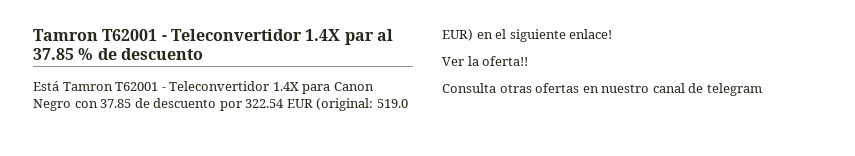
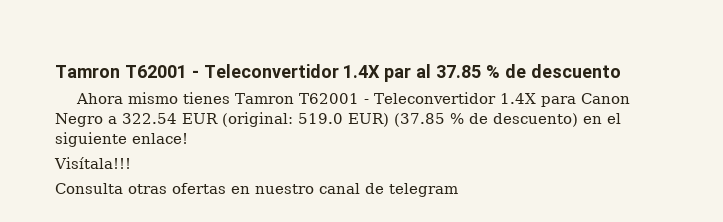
[33,81,59,91] Está -> [76,92,231,104] Ahora mismo tienes
[74,98,242,111] con 37.85 de descuento por -> [108,116,117,124] a
(473, 35) none -> [394,113,578,127] (37.85 % de descuento)
[442,56,529,66] Ver la oferta!! -> [54,157,131,169] Visítala!!!

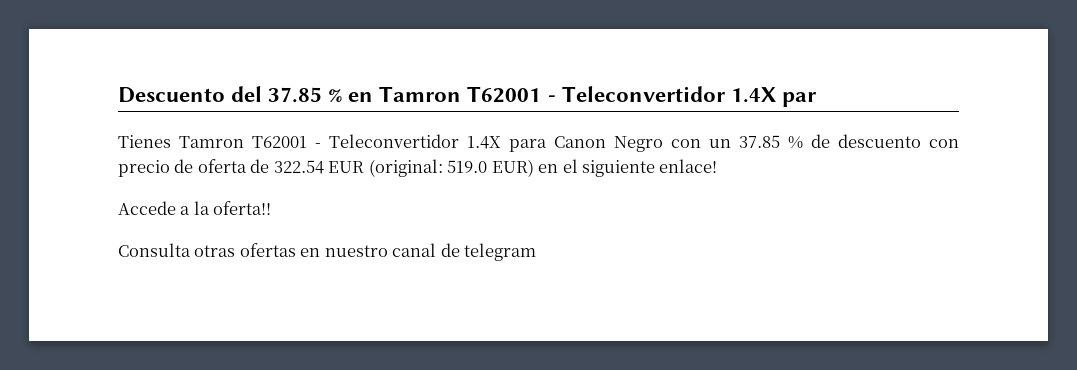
(55, 71) none -> [118,86,374,103] Descuento del 37.85 % en
[416,64,621,78] [76,92,231,104] al 37.85 % de descuento // Ahora mismo tienes -> [118,135,171,148] // Tienes
[108,116,117,124] a -> [671,134,959,149] [118,159,270,177] con un 37.85 % de descuento con precio de oferta de
[394,113,578,127] (37.85 % de descuento) -> (534, 168) none
[54,157,131,169] Visítala!!! -> [118,201,272,215] Accede a la oferta!!

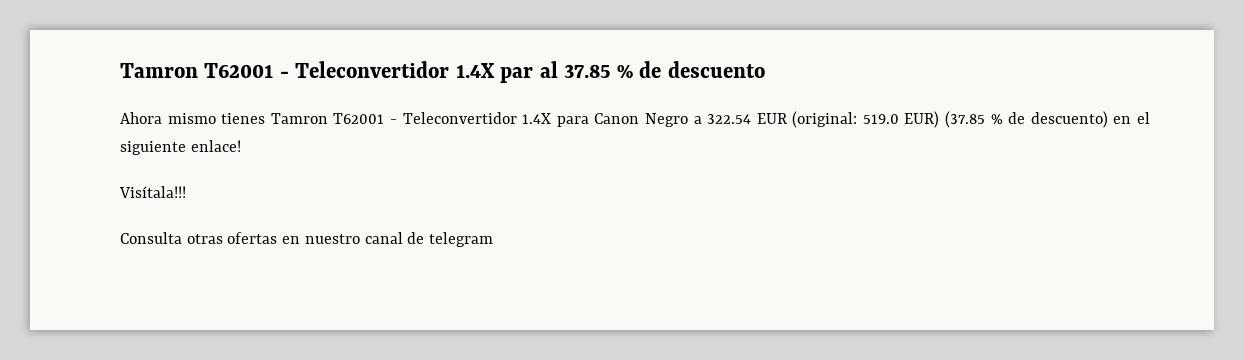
[118,86,374,103] Descuento del 37.85 % en -> (120, 70) none
[118,135,171,148] // Tienes -> [539,61,765,78] [120,112,266,124] al 37.85 % de descuento // Ahora mismo tienes
[671,134,959,149] [118,159,270,177] con un 37.85 % de descuento con precio de oferta de -> [693,116,702,124] a
(534, 168) none -> [945,111,1108,128] (37.85 % de descuento)
[118,201,272,215] Accede a la oferta!! -> [119,186,186,198] Visítala!!!

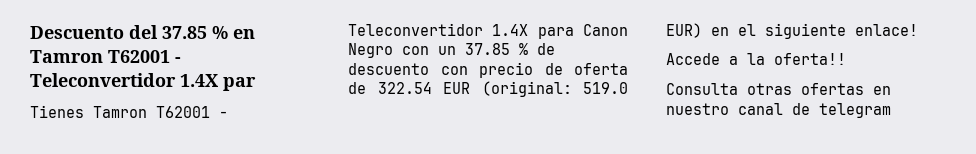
(120, 70) none -> [30,25,255,39] Descuento del 37.85 % en
[539,61,765,78] [120,112,266,124] al 37.85 % de descuento // Ahora mismo tienes -> [30,105,84,118] // Tienes
[693,116,702,124] a -> [402,43,555,55] [348,62,628,78] [348,82,366,94] con un 37.85 % de descuento con precio de oferta de
[945,111,1108,128] (37.85 % de descuento) -> (702, 30) none
[119,186,186,198] Visítala!!! -> [666,53,846,65] Accede a la oferta!!

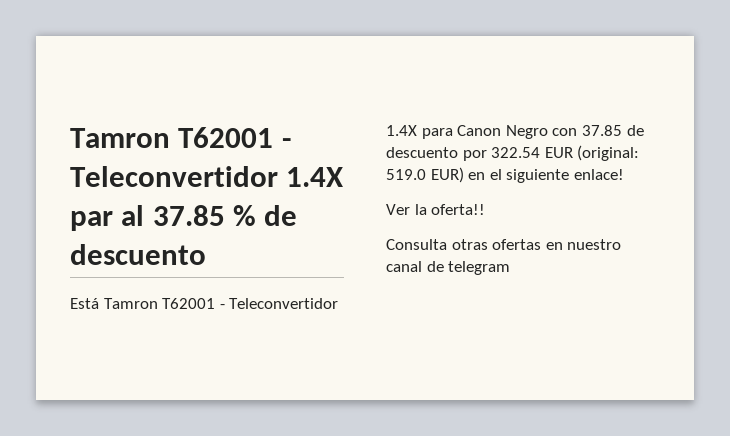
[30,25,255,39] Descuento del 37.85 % en -> (70, 138) none
[30,105,84,118] // Tienes -> [121,205,298,226] [70,244,206,265] [70,298,99,309] al 37.85 % de descuento // Está
[438,43,555,55] [348,62,628,78] [348,82,366,94] un 37.85 % de descuento con precio de oferta de -> [581,125,644,136] [386,147,487,161] 37.85 de descuento por
[666,53,738,65] Accede a -> [386,204,410,215] Ver

